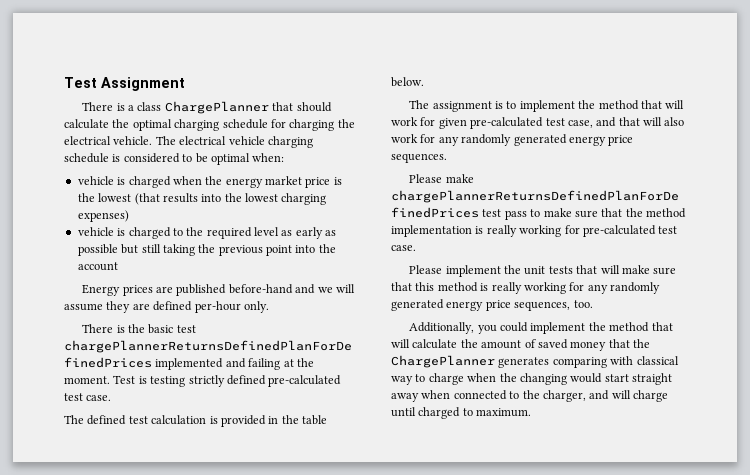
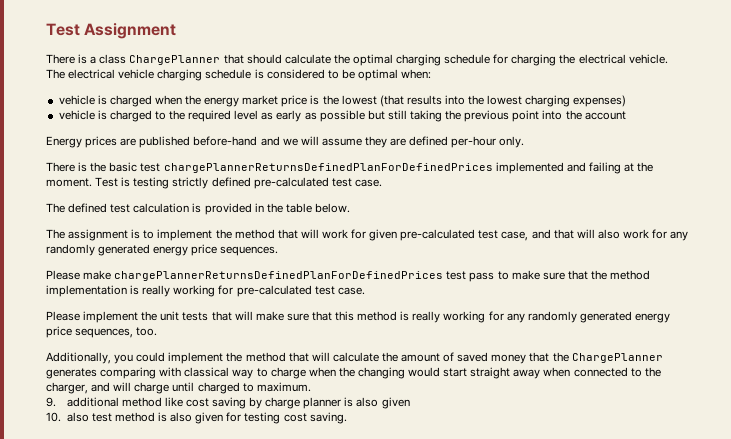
(532, 412) none -> [46,397,410,409] [46,412,347,424] // 9. additional method like cost saving by charge planner is also given // 10. also test method is also given for testing cost saving.

